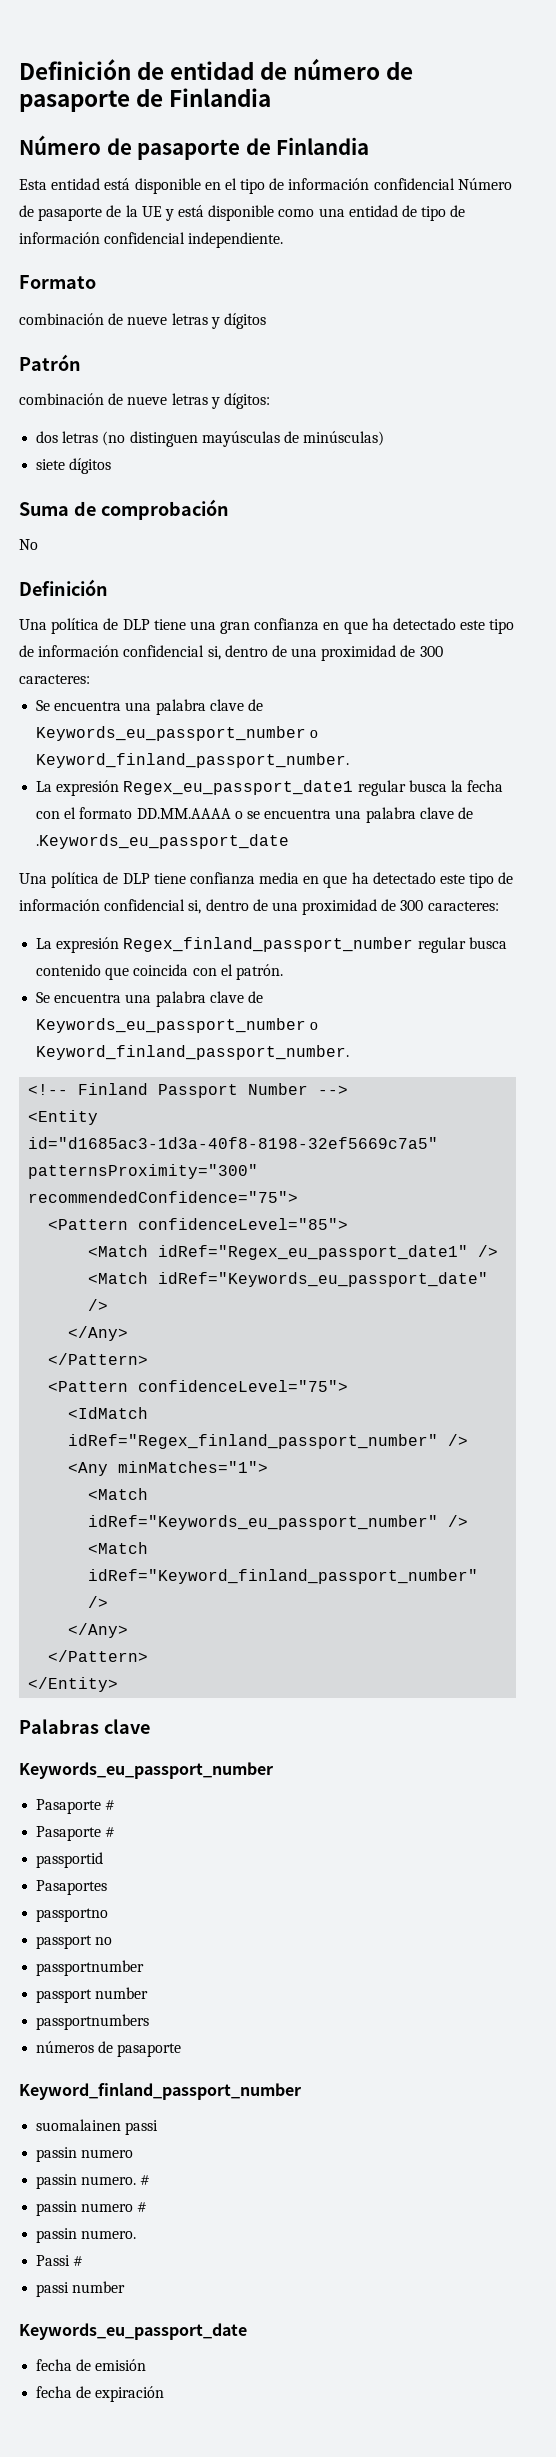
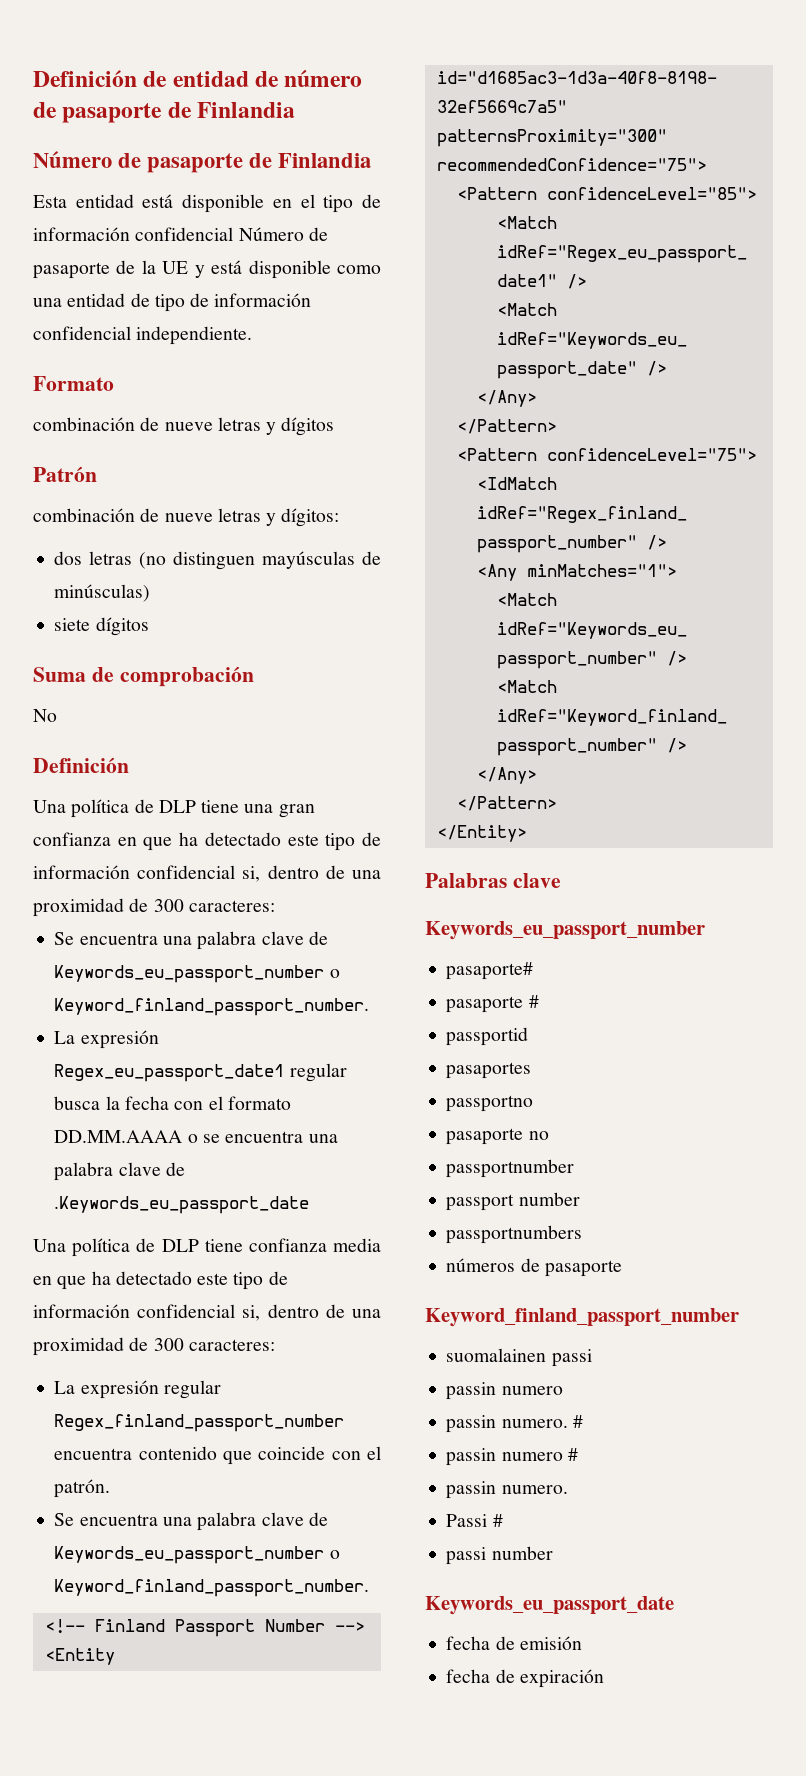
[123,937,507,953] Regex_finland_passport_number regular busca -> [163,1380,221,1399] [54,1414,345,1432] [54,1448,133,1460] regular Regex_finland_passport_number encuentra
[133,964,189,976] coincida -> [258,1446,326,1460] coincide
[36,1799,116,1814] [36,1826,102,1841] Pasaporte # // Pasaporte -> [446,962,534,980] [446,996,524,1013] pasaporte# // pasaporte
[36,1880,108,1895] Pasaportes -> [446,1062,532,1079] pasaportes
[36,1935,93,1949] passport -> [446,1128,524,1145] pasaporte

